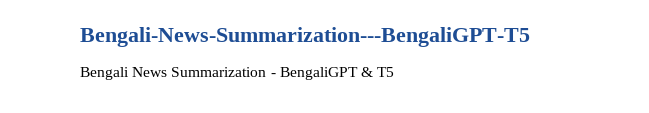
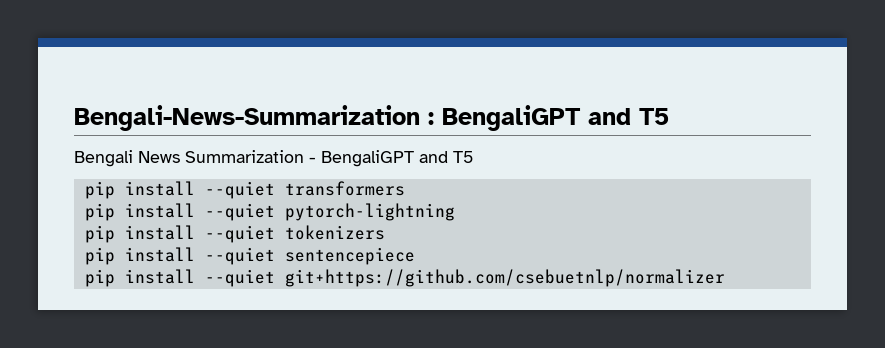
[80,27,530,47] Bengali-News-Summarization---BengaliGPT-T5 -> [74,105,669,131] Bengali-News-Summarization : BengaliGPT and T5
[360,67,395,77] & T5 -> [419,151,474,163] [84,181,405,199] [84,203,455,221] [84,225,385,243] [84,247,415,265] [84,269,725,287] and T5 // pip install --quiet transformers // pip install --quiet pytorch-lightning // pip install --quiet tokenizers // pip install --quiet sentencepiece // pip install --quiet git+https://github.com/csebuetnlp/normalizer

